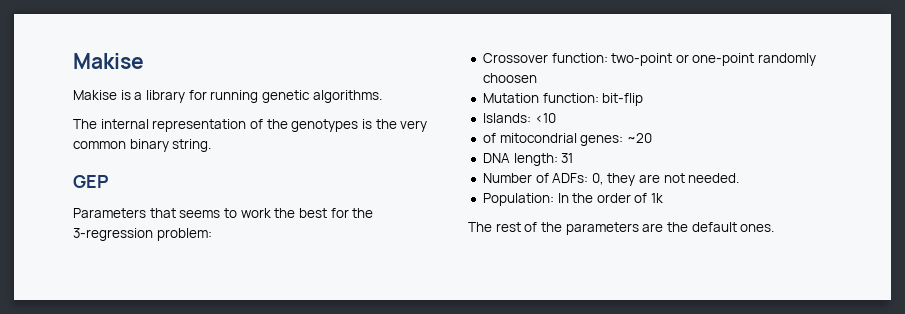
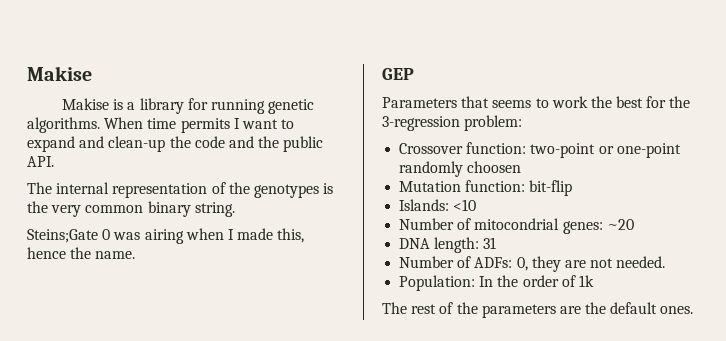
(382, 96) none -> [104,117,295,133] [27,136,324,152] [27,156,54,167] When time permits I want to expand and clean-up the code and the public API.
(212, 145) none -> [27,228,305,244] [27,247,136,259] // Steins;Gate 0 was airing when I made this, hence the name.
(556, 118) none -> [399,218,455,230] Number

